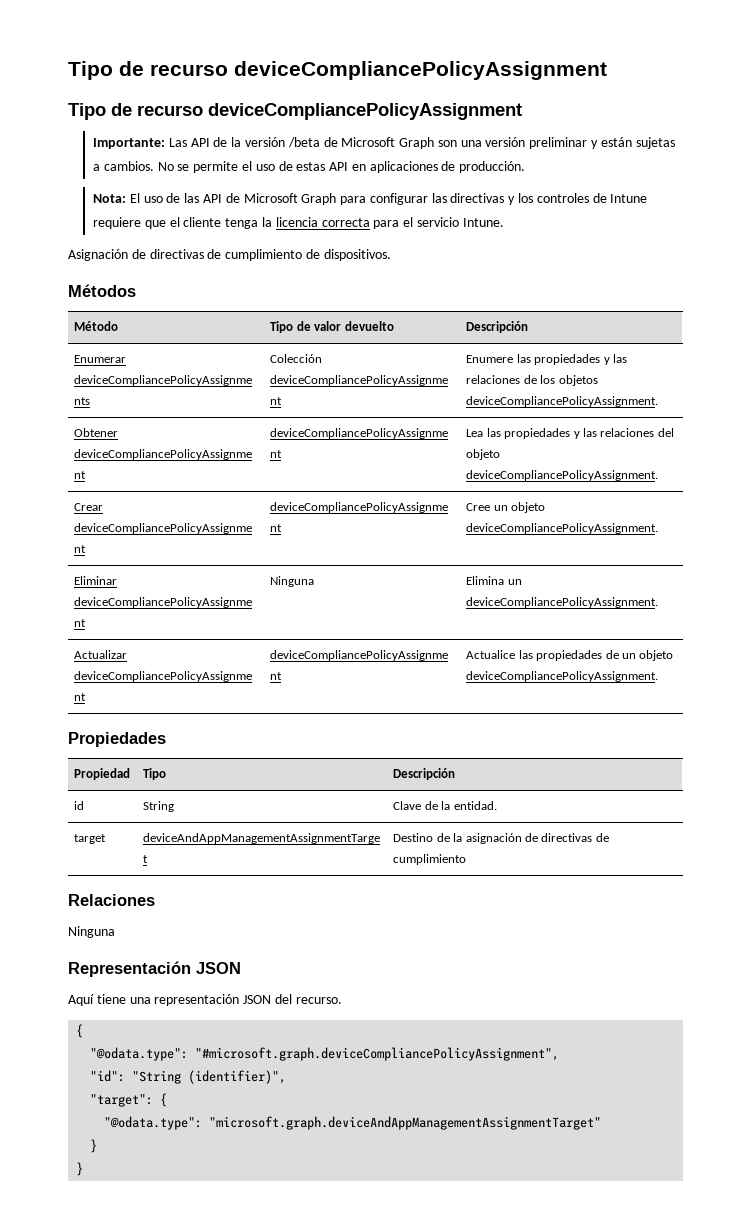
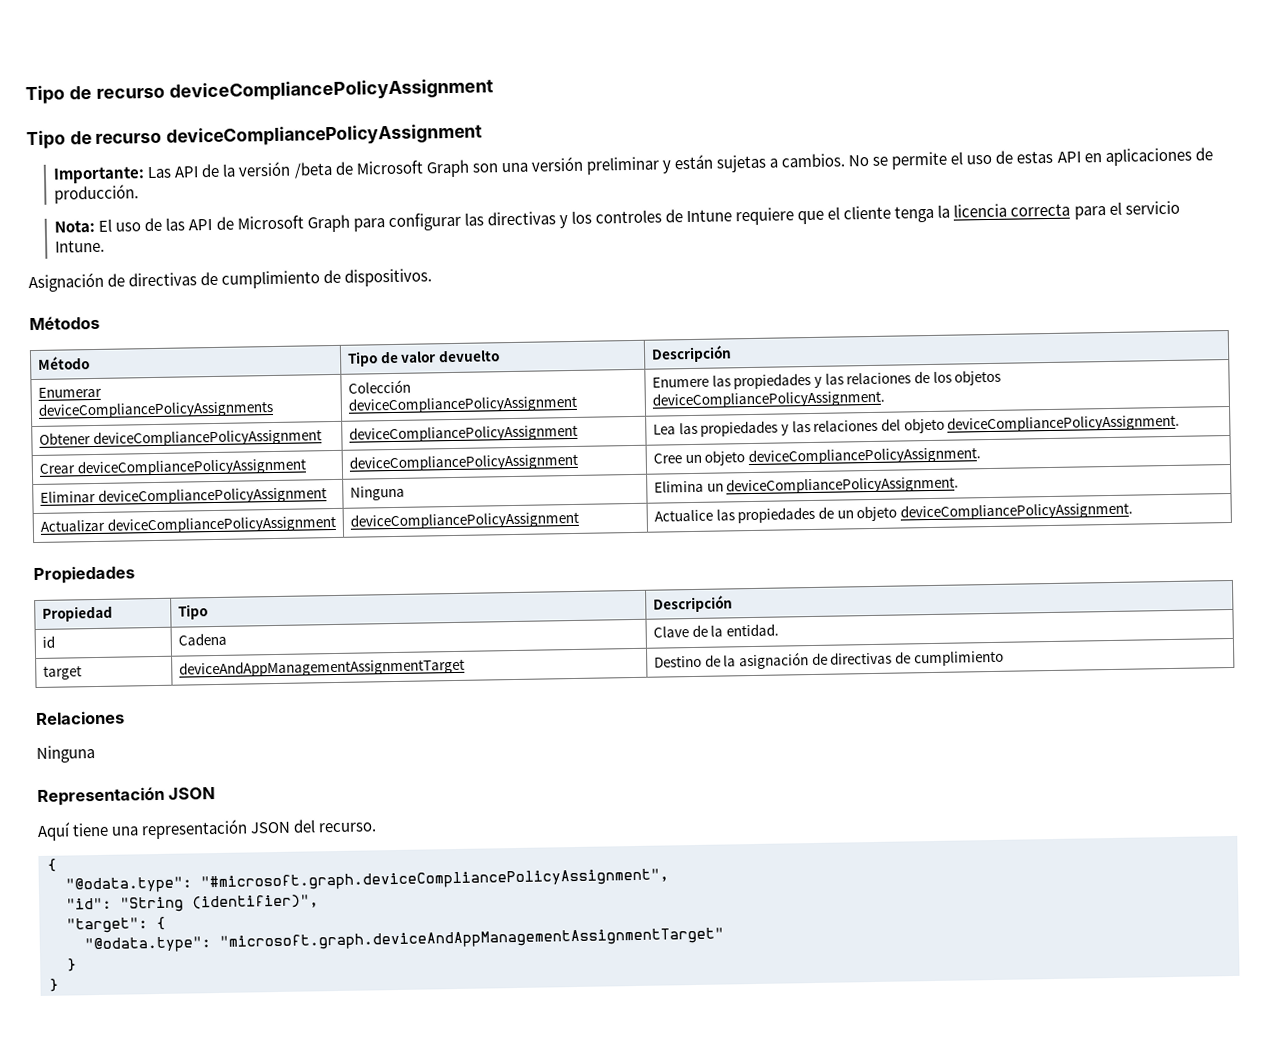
[143,801,175,812] String -> [178,632,228,646] Cadena

